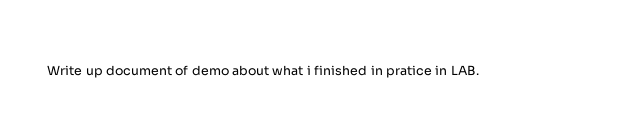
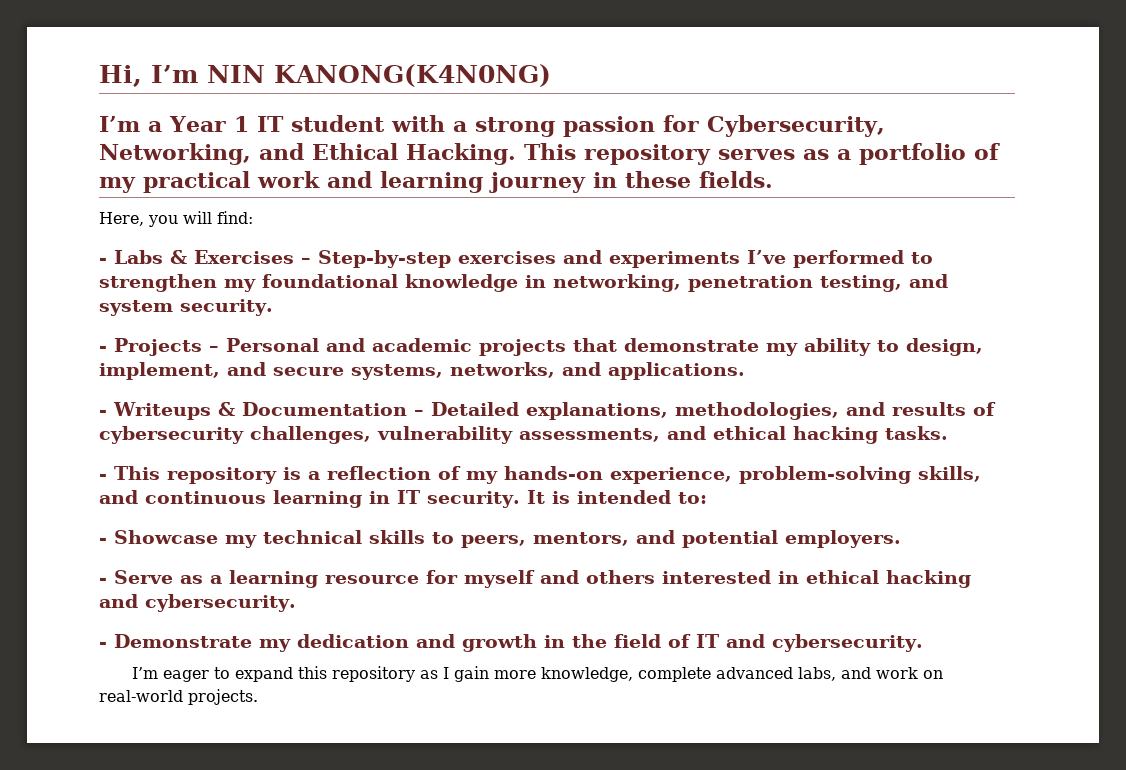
[47,65,479,78] Write up document of demo about what i finished in pratice in LAB. -> [99,64,551,87] [99,115,885,137] [99,143,1000,165] [99,171,773,193] [99,211,253,227] [99,250,933,268] [99,274,948,292] [99,299,273,316] [99,338,983,356] [99,362,745,380] [99,402,996,420] [99,426,948,444] [99,466,981,484] [99,490,707,508] [99,530,901,548] [99,570,971,588] [99,594,296,612] [99,634,923,652] [131,666,943,682] [99,689,258,705] Hi, I’m NIN KANONG(K4N0NG) // I’m a Year 1 IT student with a strong passion for Cybersecurity, Networking, and Ethical Hacking. This repository serves as a portfolio of my practical work and learning journey in these fields. // Here, you will find: // - Labs & Exercises – Step-by-step exercises and experiments I’ve performed to strengthen my foundational knowledge in networking, penetration testing, and system security. // - Projects – Personal and academic projects that demonstrate my ability to design, implement, and secure systems, networks, and applications. // - Writeups & Documentation – Detailed explanations, methodologies, and results of cybersecurity challenges, vulnerability assessments, and ethical hacking tasks. // - This repository is a reflection of my hands-on experience, problem-solving skills, and continuous learning in IT security. It is intended to: // - Showcase my technical skills to peers, mentors, and potential employers. // - Serve as a learning resource for myself and others interested in ethical hacking and cybersecurity. // - Demonstrate my dedication and growth in the field of IT and cybersecurity. // I’m eager to expand this repository as I gain more knowledge, complete advanced labs, and work on real-world projects.

